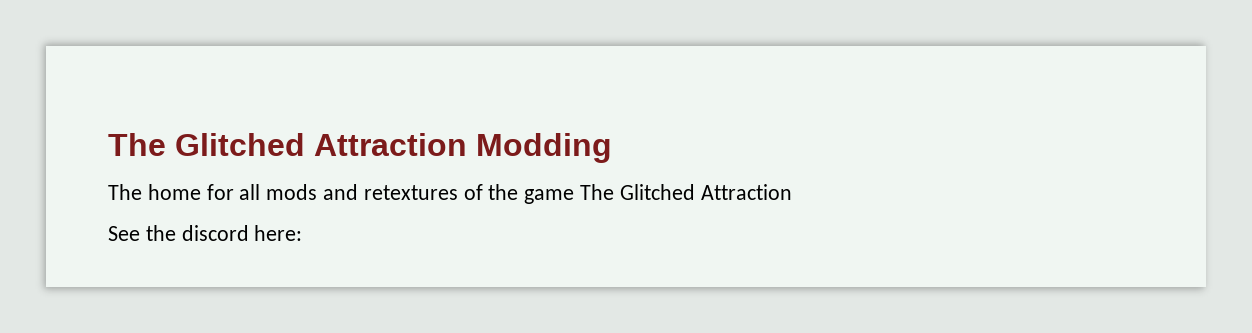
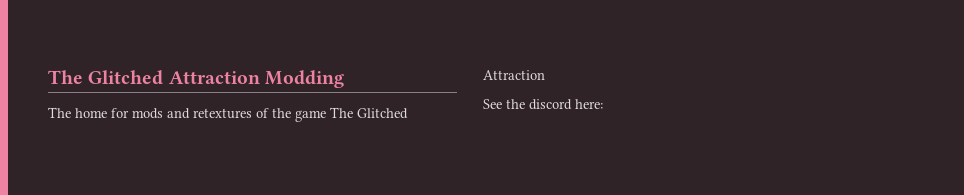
[239,184,261,200] all -> (129, 113) none

